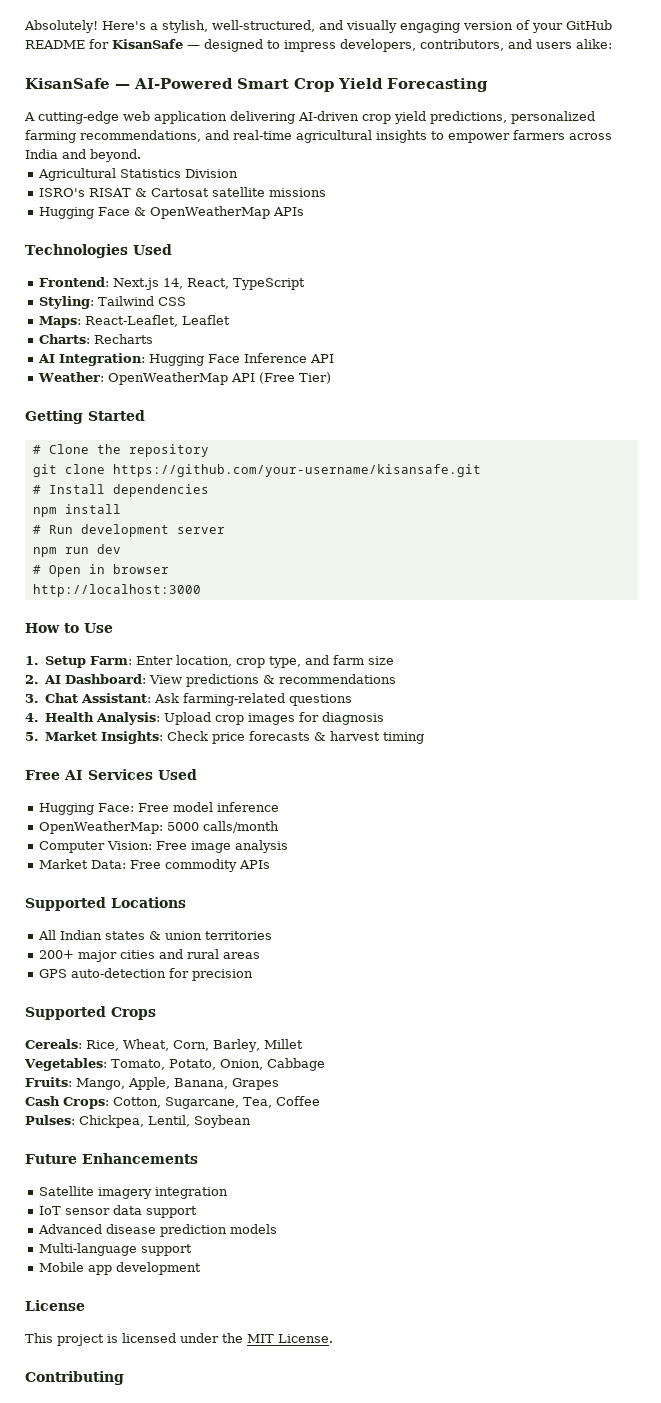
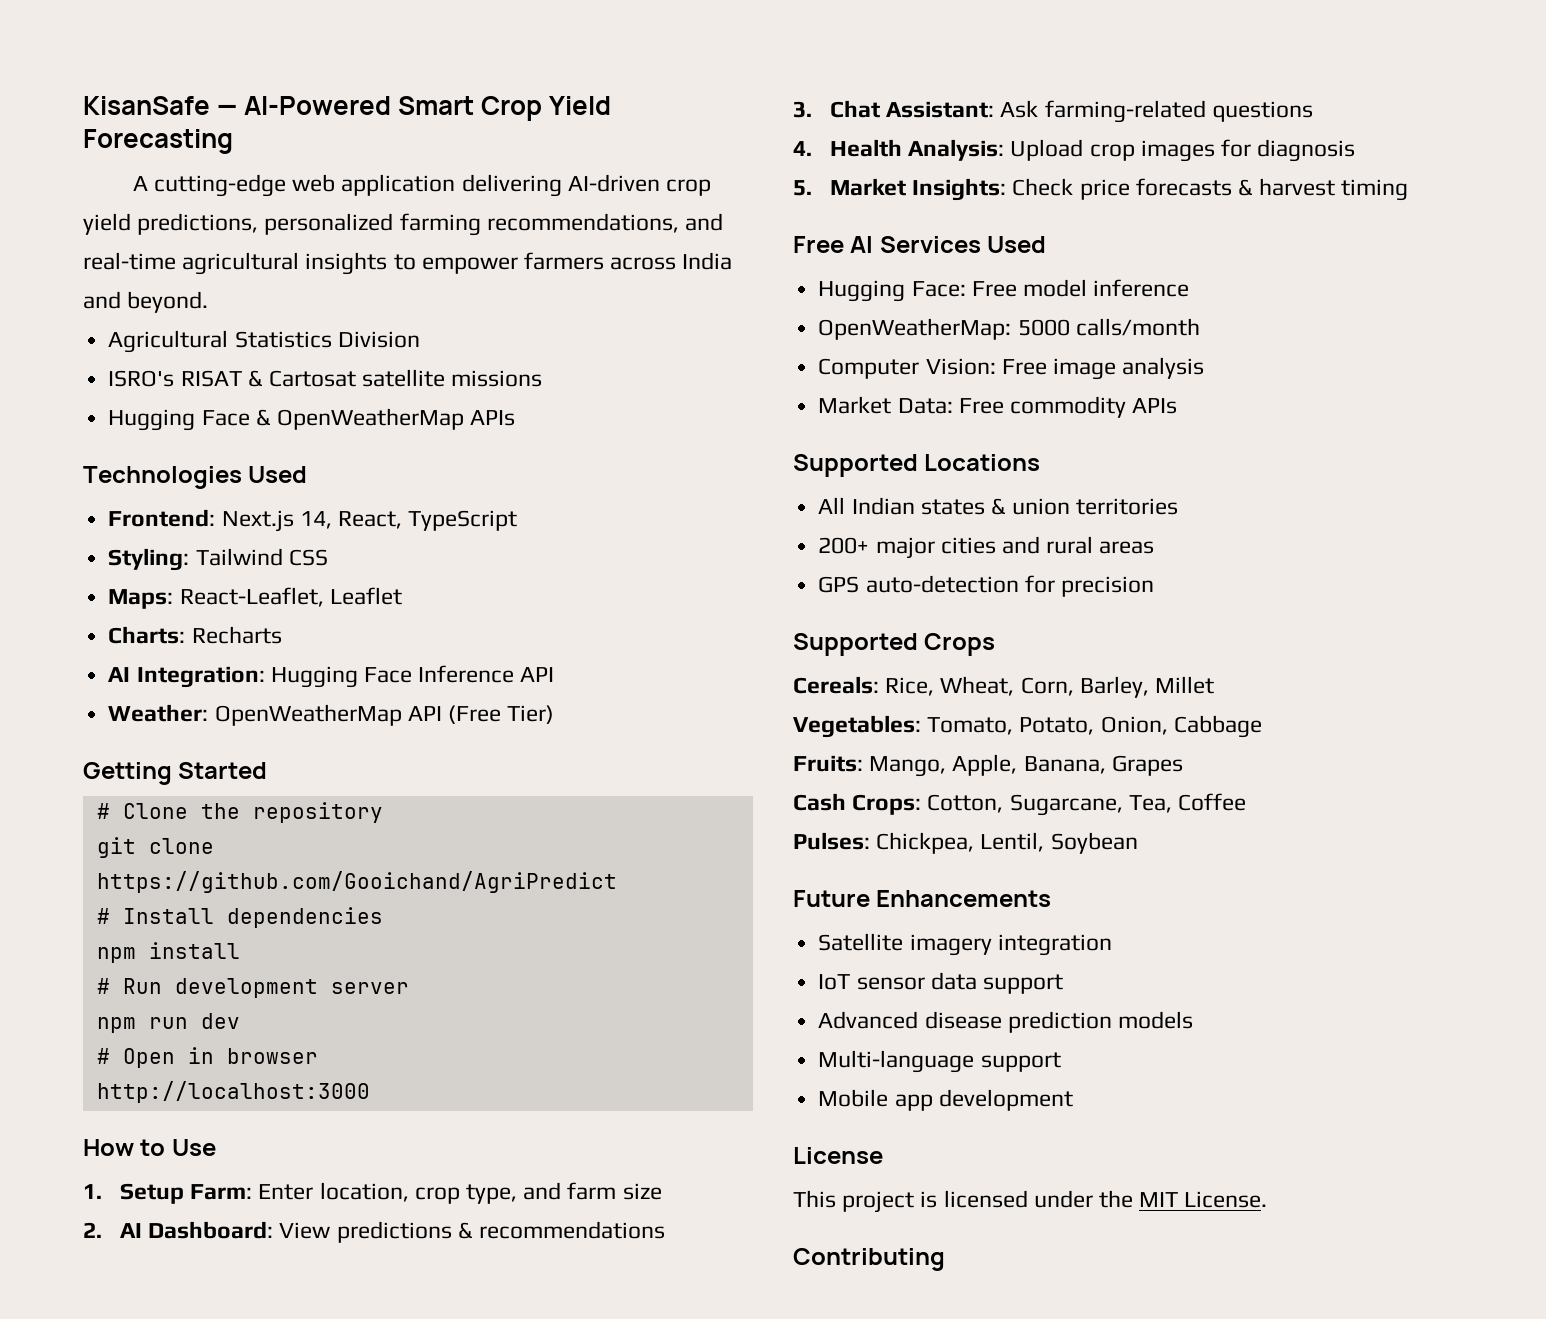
[24,20,612,33] [25,39,612,52] Absolutely! Here's a stylish, well-structured, and visually engaging version of your GitHub README for KisanSafe — designed to impress developers, contributors, and users alike: // -> (83, 105) none
[112,464,481,477] https://github.com/your-username/kisansafe.git -> [96,871,617,893] https://github.com/Gooichand/AgriPredict

